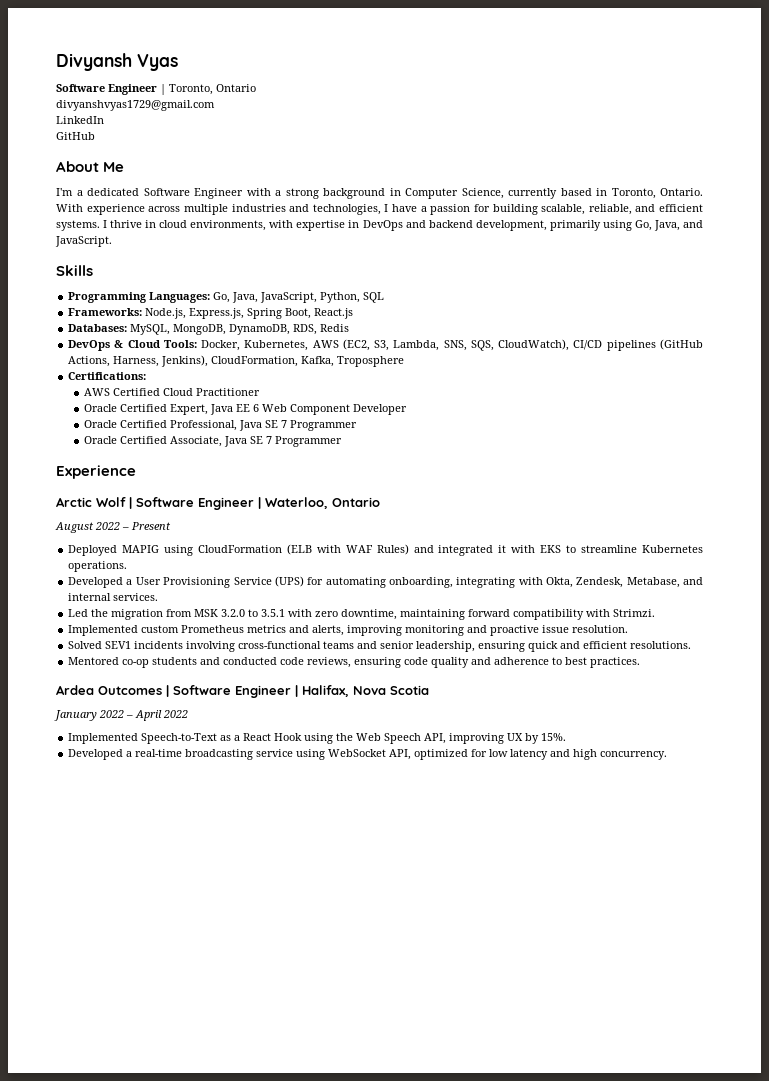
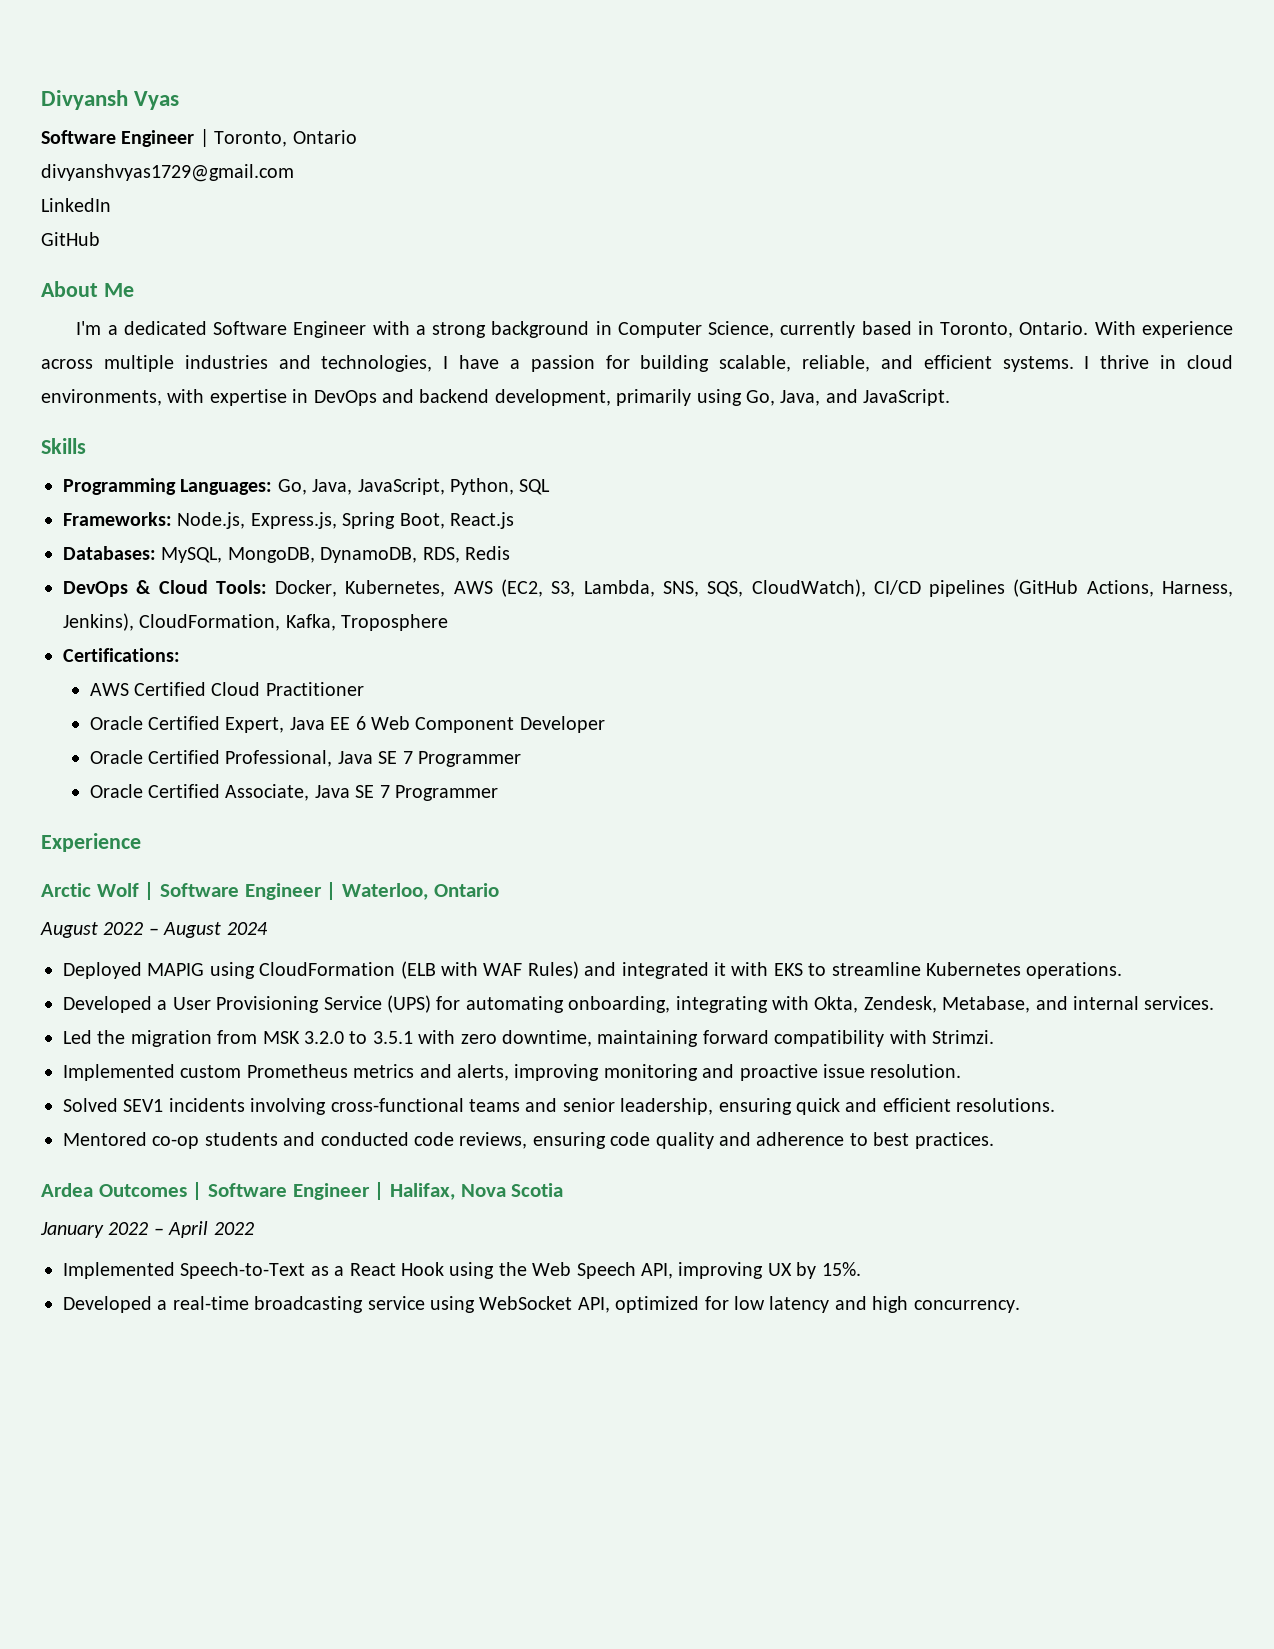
[131,522,171,530] Present -> [163,922,268,938] August 2024

